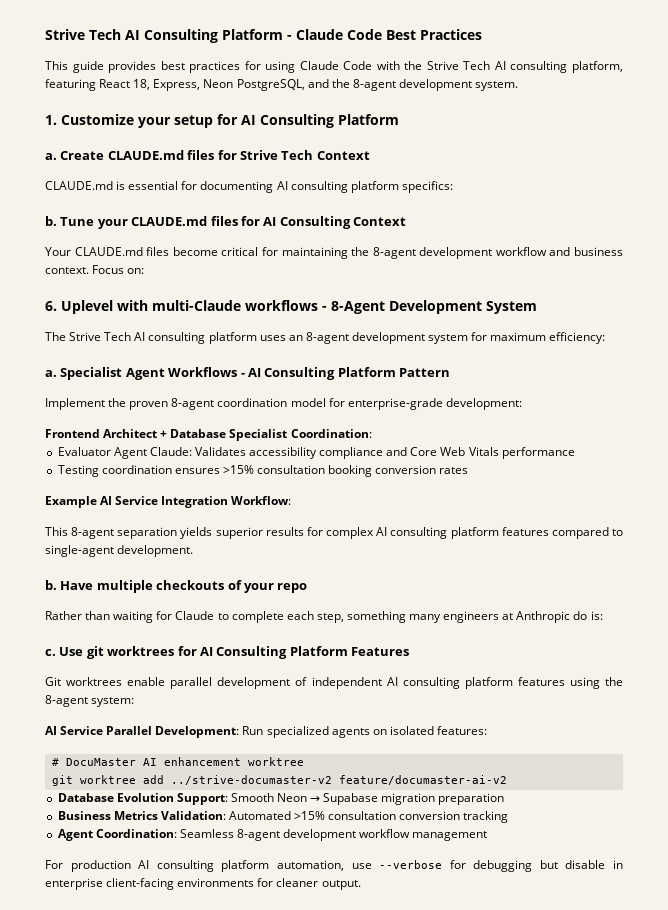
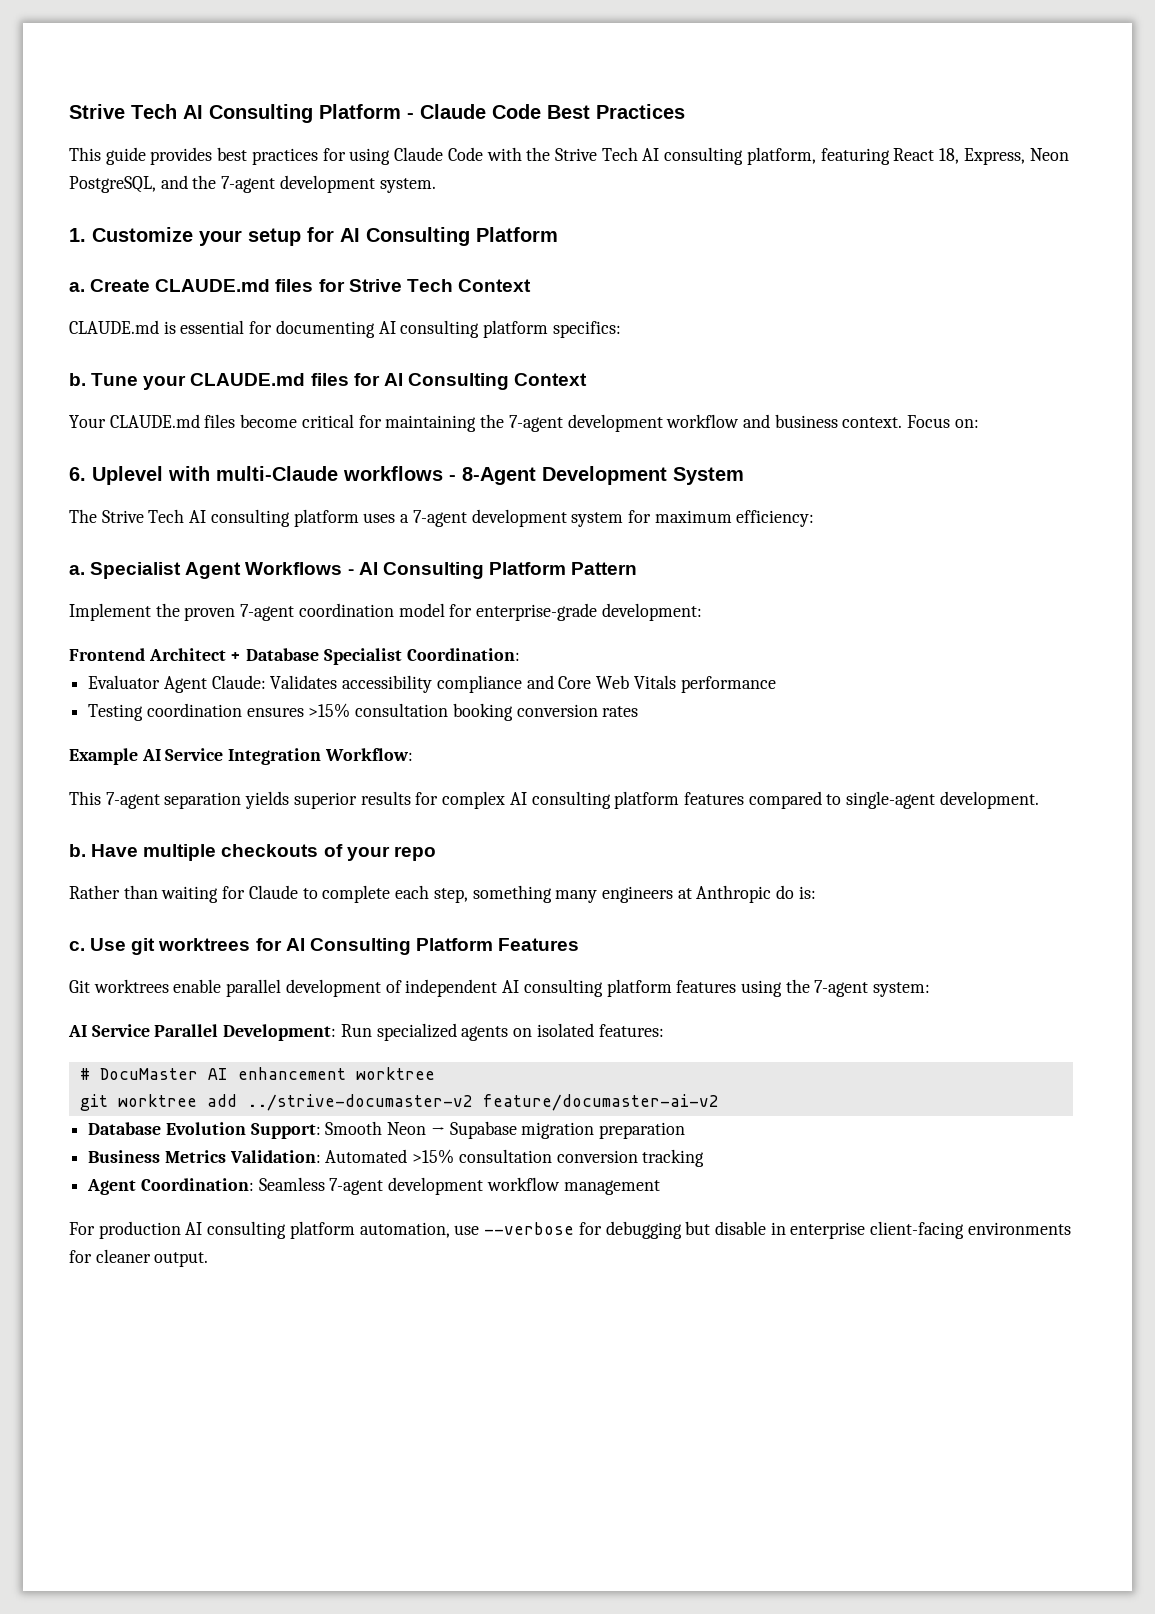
[352,79,396,91] 8-agent -> [221,176,276,193] 7-agent
[372,247,416,259] 8-agent -> [508,415,563,432] 7-agent
[288,332,349,344] an 8-agent -> [400,510,467,527] a 7-agent
[171,398,215,410] 8-agent -> [240,604,295,621] 7-agent
[71,527,115,539] 8-agent -> [105,792,160,809] 7-agent
[45,695,88,707] 8-agent -> [814,980,869,997] 7-agent
[236,829,280,841] 8-agent -> [329,1178,384,1195] 7-agent

